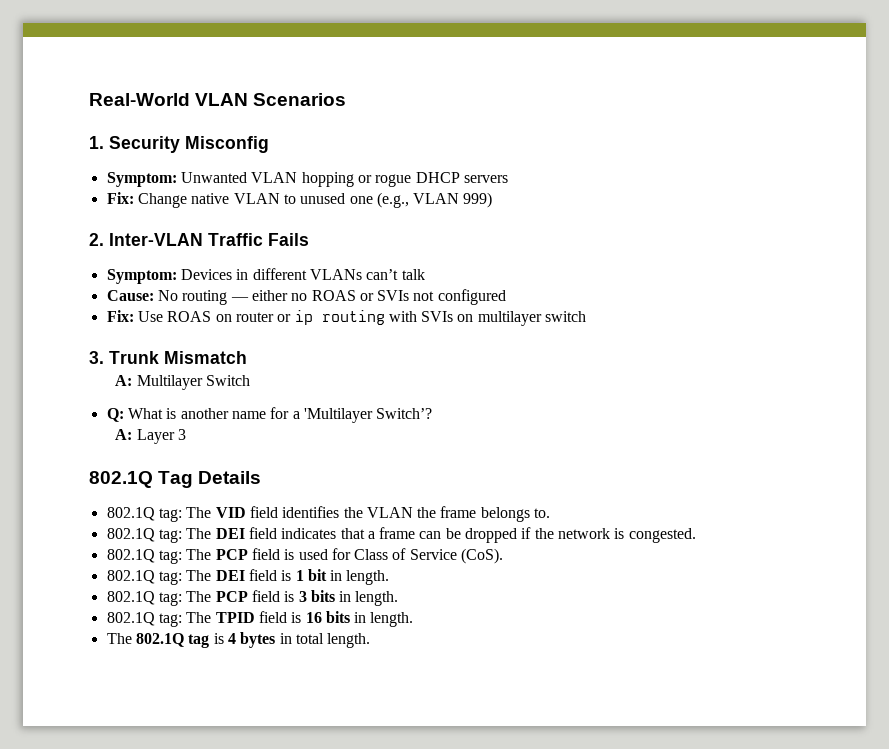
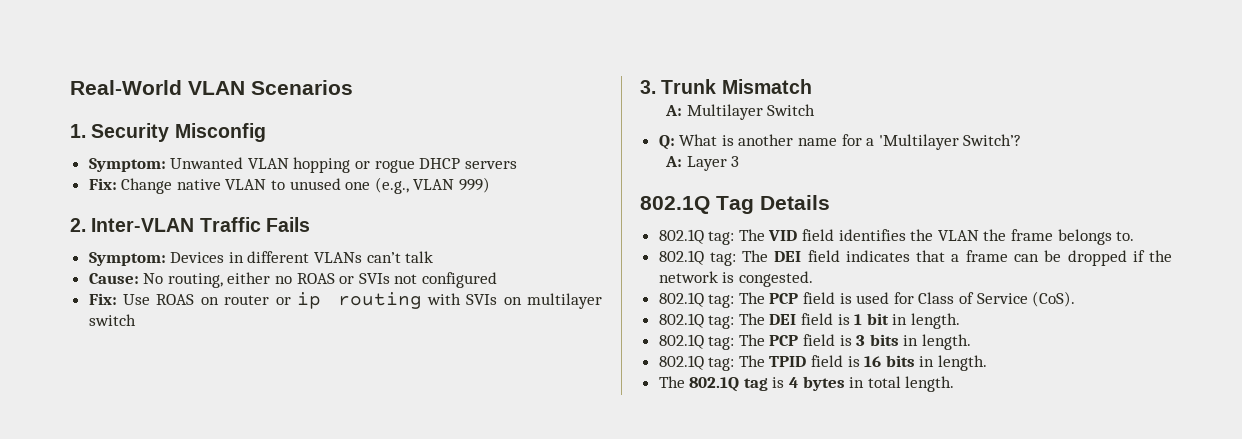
[182,290,249,305] routing — -> [167,273,223,288] routing,

